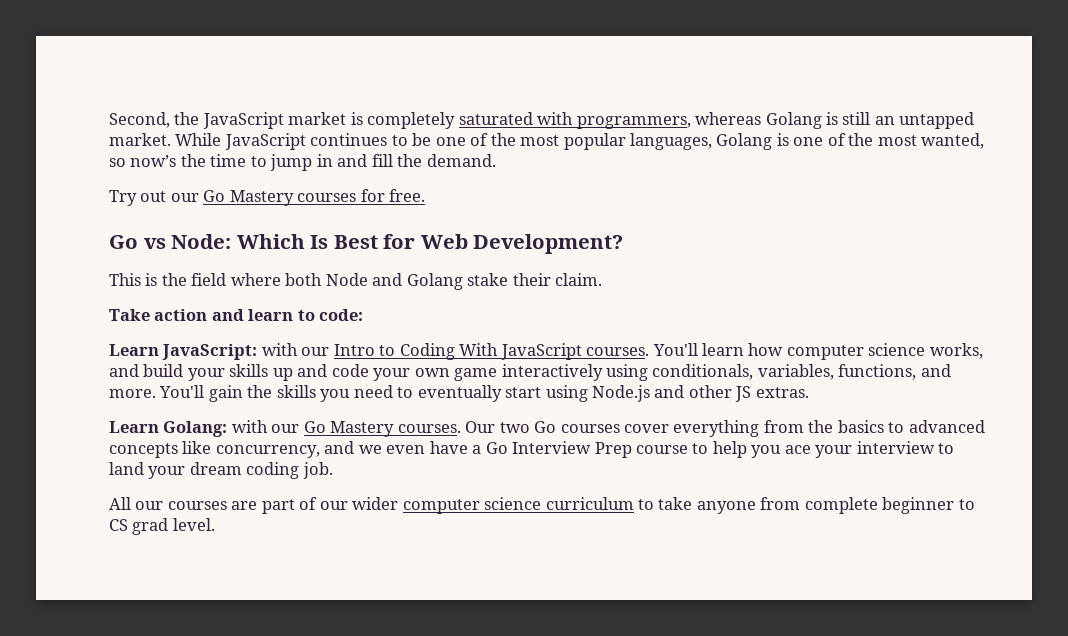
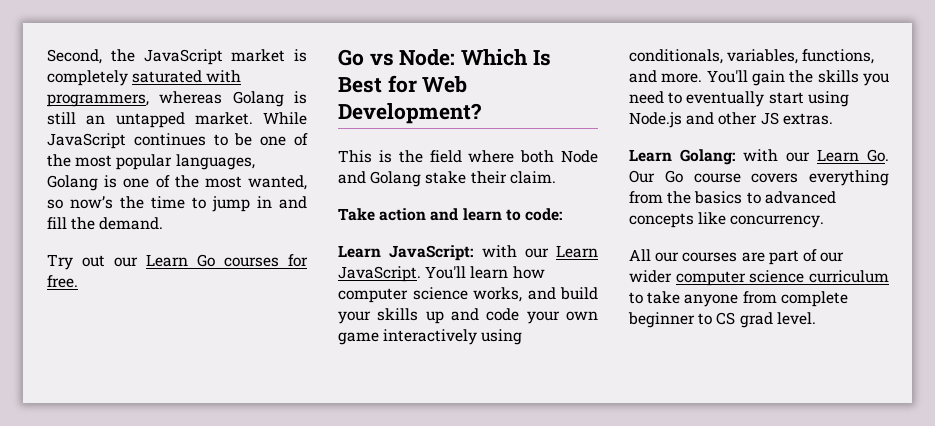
[203,190,294,206] Go Mastery -> [146,254,215,267] Learn Go
[333,343,650,360] Intro to Coding With JavaScript courses. -> [556,245,598,258] [338,266,421,282] Learn JavaScript.
[303,421,670,437] Go Mastery courses. Our two Go courses cover -> [817,149,889,162] [629,170,799,183] Learn Go. Our Go course covers
[215,441,955,458] [109,462,333,479] concurrency, and we even have a Go Interview Prep course to help you ace your interview to land your dream coding job. -> [730,215,825,228] concurrency.

